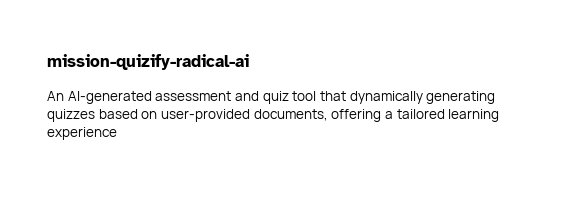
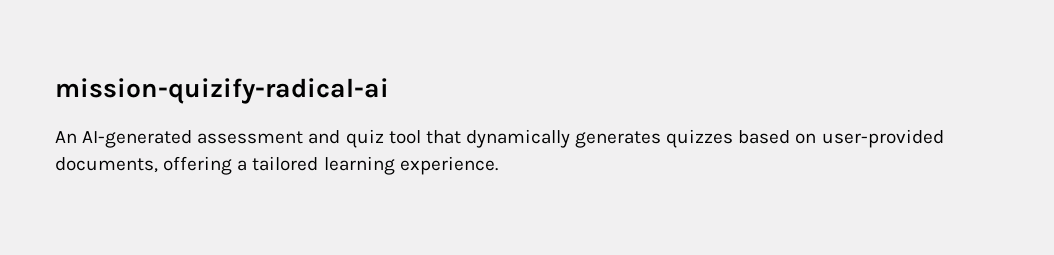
[426,91,496,104] generating -> [575,131,662,148] generates
[47,127,117,140] experience -> [399,156,498,175] experience.

